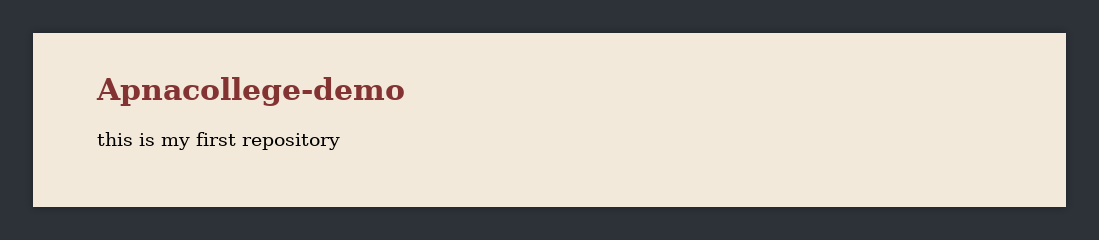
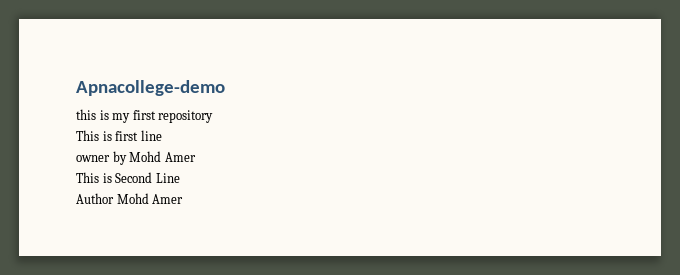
(340, 141) none -> [76,130,162,141] [76,151,196,165] [76,172,180,183] [76,193,184,204] // This is first line // owner by Mohd Amer // This is Second Line // Author Mohd Amer

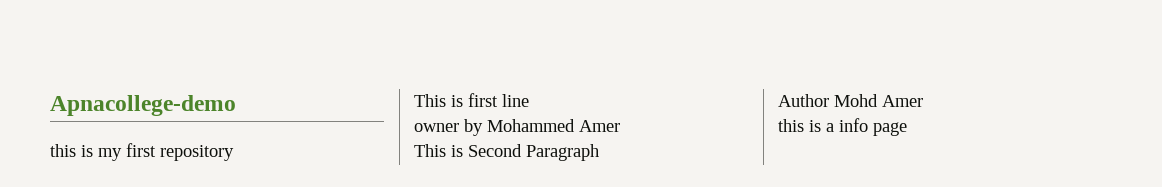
[129,151,162,162] Mohd -> [487,119,575,132] Mohammed
[155,173,180,183] Line -> [526,144,599,161] Paragraph
(184, 199) none -> [778,118,907,136] // this is a info page

